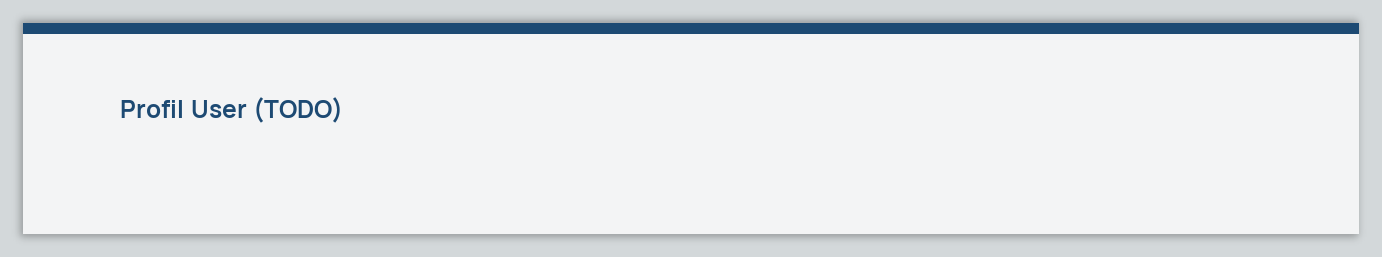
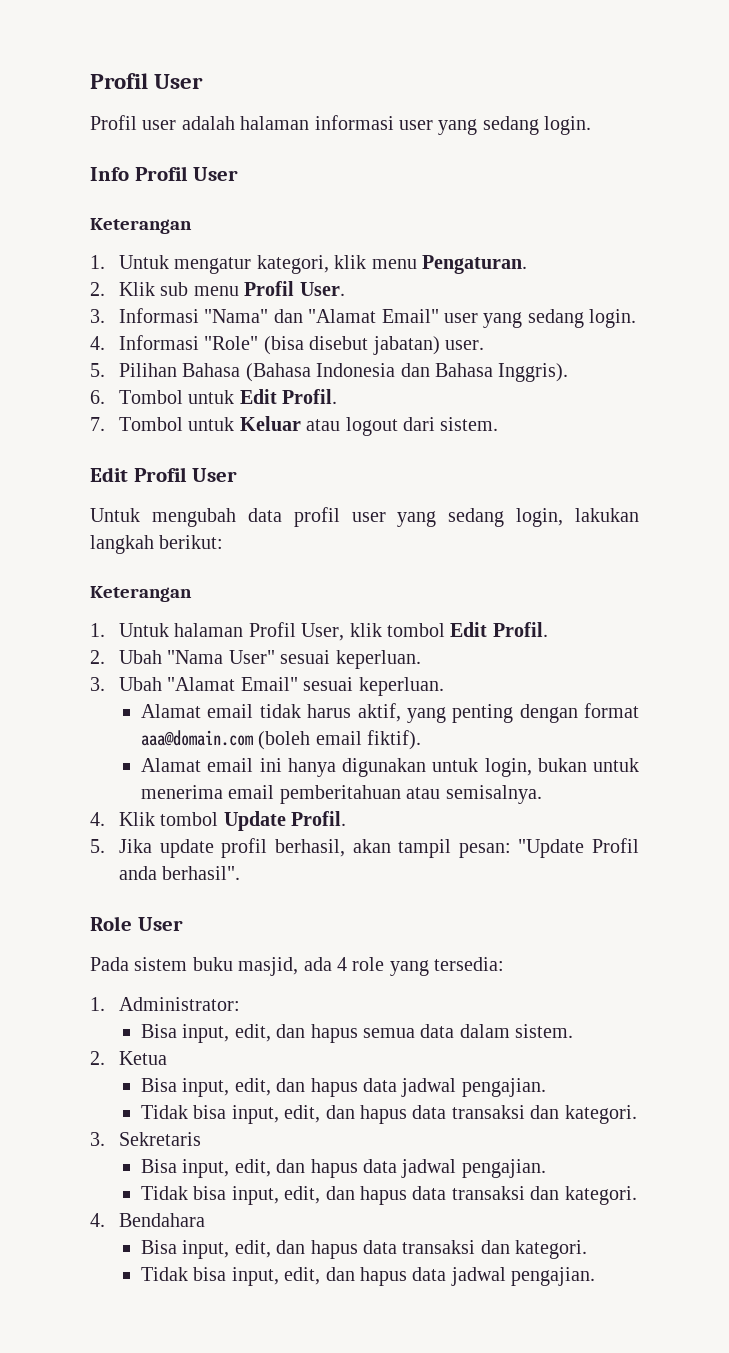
[120,97,344,123] Profil User (TODO) -> [90,73,204,89] [90,115,592,135] [90,166,239,181] [90,218,192,234] [90,255,528,274] [90,281,345,296] [90,308,637,328] [90,335,485,355] [90,363,569,382] [90,389,338,404] [90,416,499,436] [90,467,238,482] [90,507,639,527] [90,535,224,554] [90,586,192,602] [90,622,548,641] [90,650,421,669] [90,677,444,696] [141,703,639,723] [141,730,422,750] [141,758,639,777] [141,785,542,804] [90,811,347,831] [90,838,640,858] [119,866,241,880] [90,916,183,931] [90,957,505,976] [90,997,241,1011] [141,1024,574,1043] [90,1051,168,1065] [141,1078,546,1097] [141,1105,637,1124] [90,1132,202,1146] [141,1159,546,1178] [141,1186,637,1205] [90,1213,206,1227] [141,1240,588,1259] [141,1267,596,1286] Profil User // Profil user adalah halaman informasi user yang sedang login. // Info Profil User // Keterangan // 1. Untuk mengatur kategori, klik menu Pengaturan. // 2. Klik sub menu Profil User. // 3. Informasi "Nama" dan "Alamat Email" user yang sedang login. // 4. Informasi "Role" (bisa disebut jabatan) user. // 5. Pilihan Bahasa (Bahasa Indonesia dan Bahasa Inggris). // 6. Tombol untuk Edit Profil. // 7. Tombol untuk Keluar atau logout dari sistem. // Edit Profil User // Untuk mengubah data profil user yang sedang login, lakukan langkah berikut: // Keterangan // 1. Untuk halaman Profil User, klik tombol Edit Profil. // 2. Ubah "Nama User" sesuai keperluan. // 3. Ubah "Alamat Email" sesuai keperluan. // Alamat email tidak harus aktif, yang penting dengan format aaa@domain.com (boleh email fiktif). // Alamat email ini hanya digunakan untuk login, bukan untuk menerima email pemberitahuan atau semisalnya. // 4. Klik tombol Update Profil. // 5. Jika update profil berhasil, akan tampil pesan: "Update Profil anda berhasil". // Role User // Pada sistem buku masjid, ada 4 role yang tersedia: // 1. Administrator: // Bisa input, edit, dan hapus semua data dalam sistem. // 2. Ketua // Bisa input, edit, dan hapus data jadwal pengajian. // Tidak bisa input, edit, dan hapus data transaksi dan kategori. // 3. Sekretaris // Bisa input, edit, dan hapus data jadwal pengajian. // Tidak bisa input, edit, dan hapus data transaksi dan kategori. // 4. Bendahara // Bisa input, edit, dan hapus data transaksi dan kategori. // Tidak bisa input, edit, dan hapus data jadwal pengajian.

